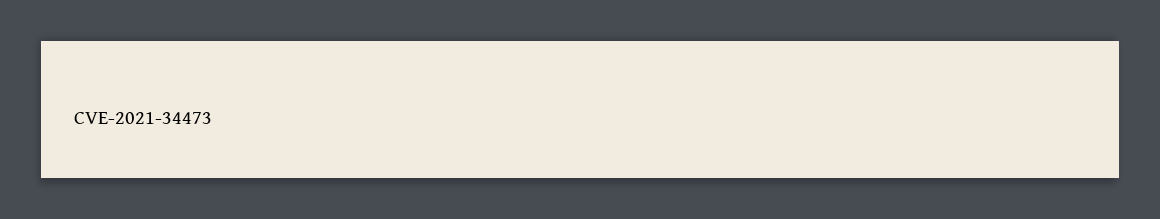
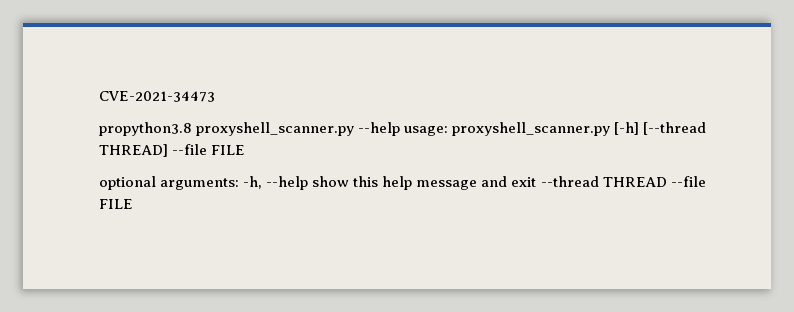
(212, 118) none -> [99,122,707,136] [99,144,246,157] [99,176,706,190] [99,199,133,209] // propython3.8 proxyshell_scanner.py --help usage: proxyshell_scanner.py [-h] [--thread THREAD] --file FILE // optional arguments: -h, --help show this help message and exit --thread THREAD --file FILE

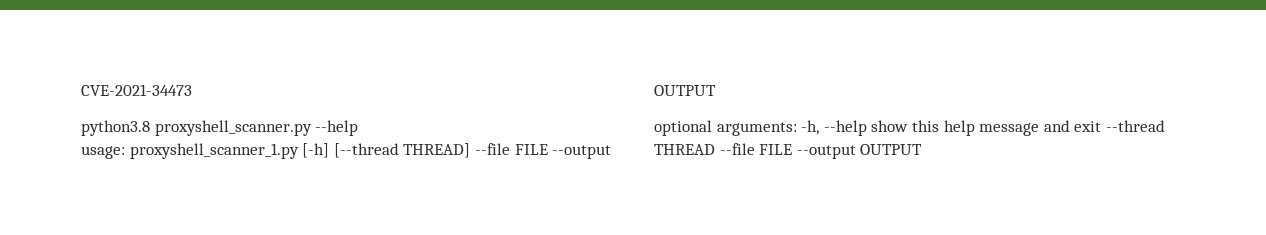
[99,122,192,136] propython3.8 -> [81,120,150,136] python3.8
[404,122,611,136] usage: proxyshell_scanner.py -> [81,143,299,159] // usage: proxyshell_scanner_1.py
(246, 150) none -> [552,145,612,159] [654,85,716,96] --output OUTPUT
(133, 204) none -> [796,144,923,159] --output OUTPUT

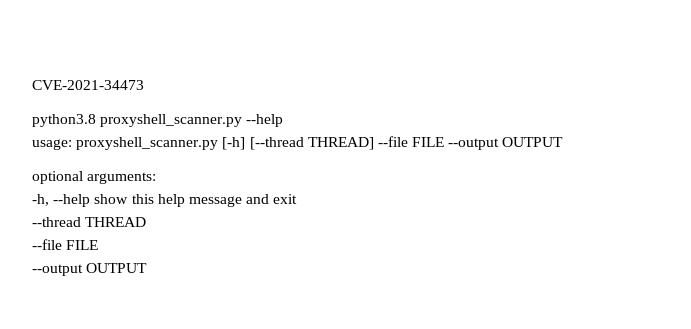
[129,143,299,159] proxyshell_scanner_1.py -> [76,137,219,150] proxyshell_scanner.py
(797, 129) none -> (157, 178) //
(1102, 126) none -> (298, 199) //
[719,143,793,155] --file FILE -> [32,239,99,250] // --file FILE //

